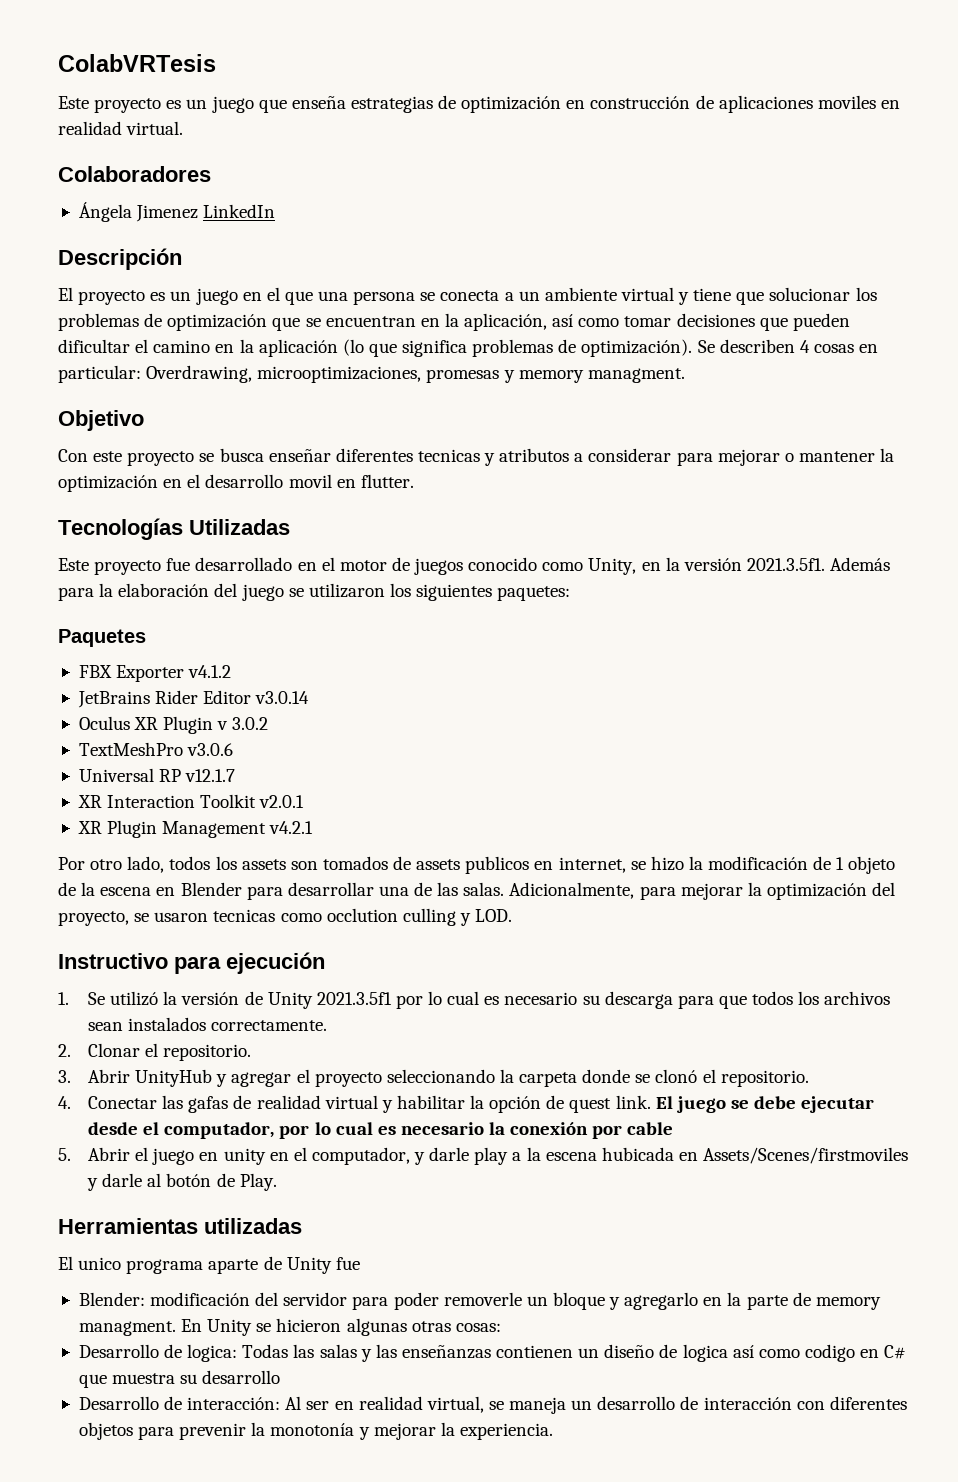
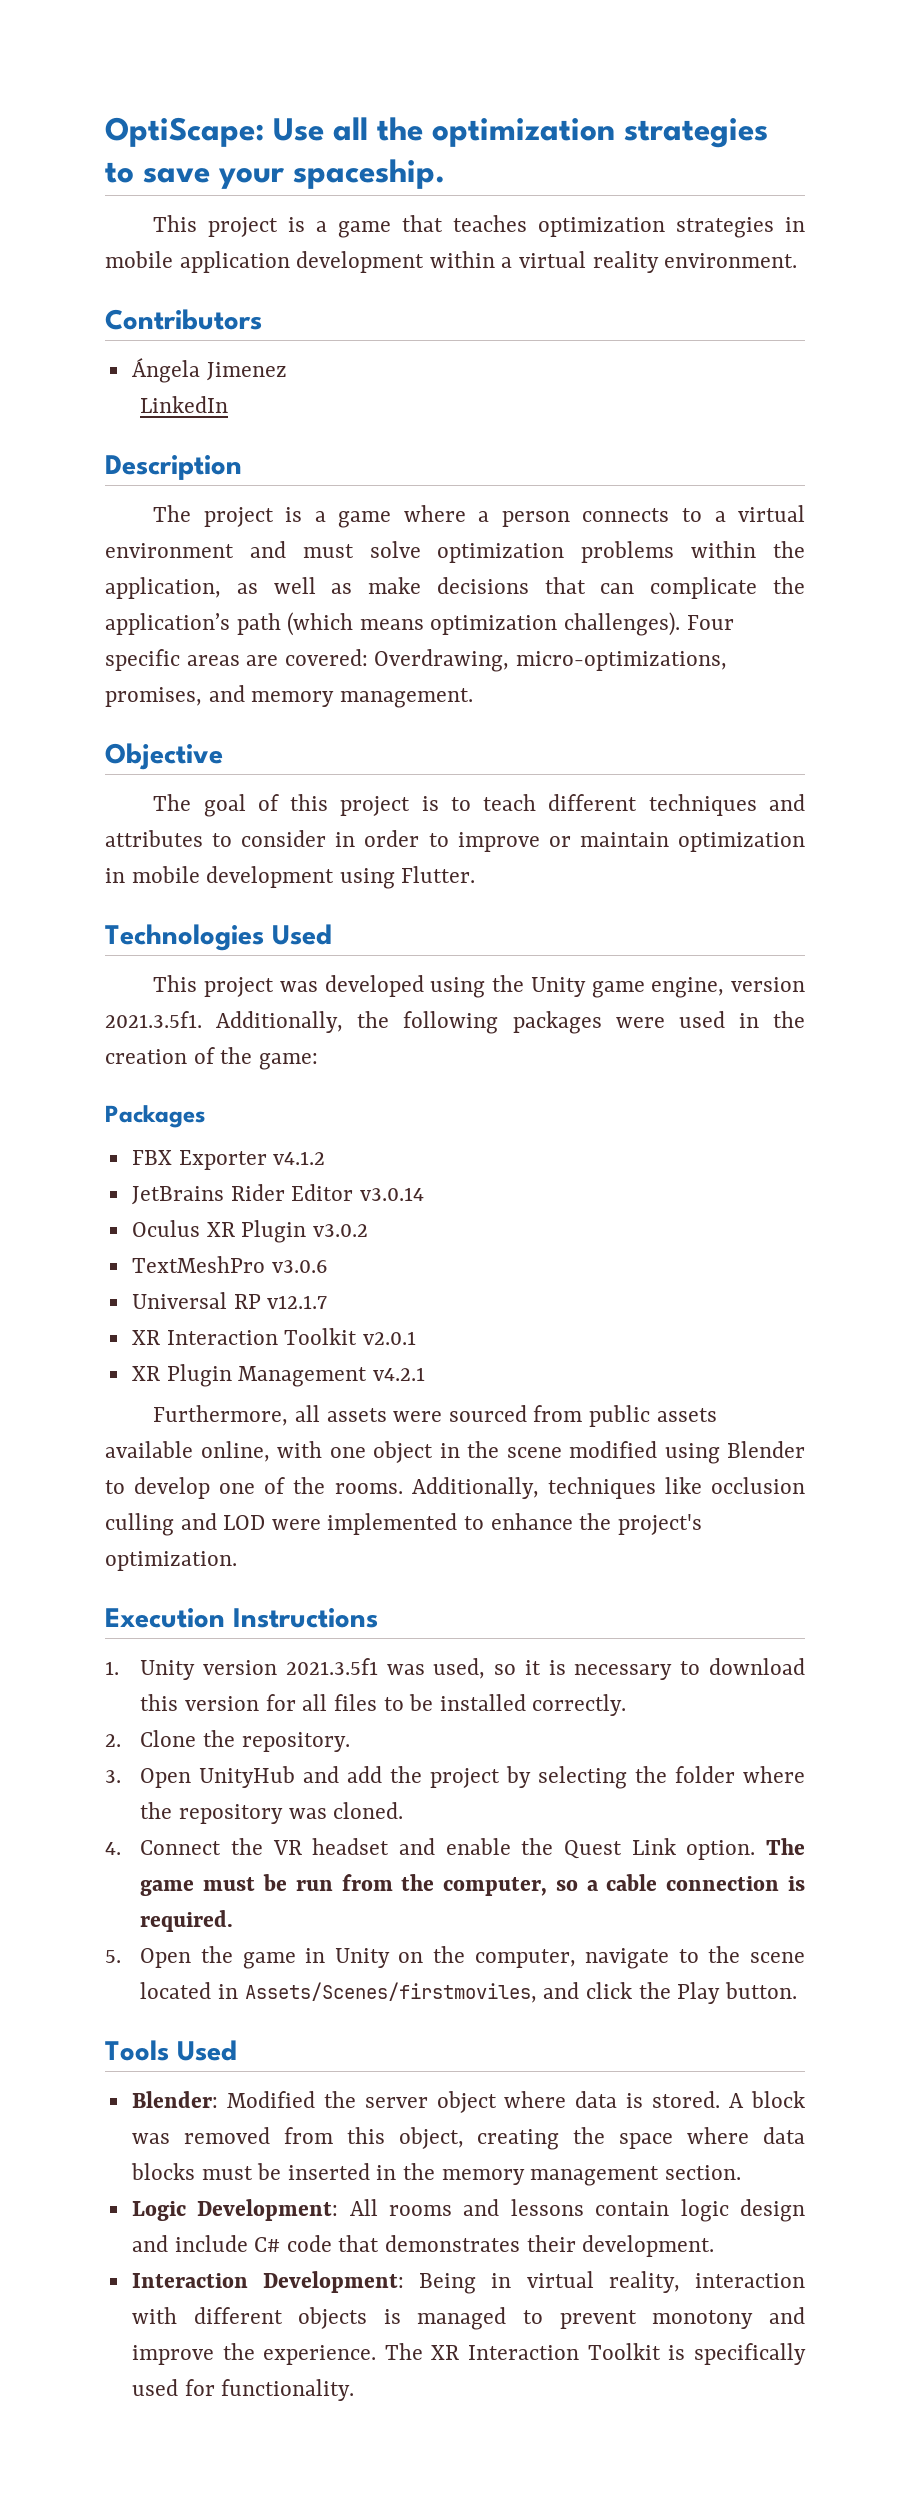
[58,54,216,72] [58,95,900,113] [58,121,184,135] [58,166,211,182] ColabVRTesis // Este proyecto es un juego que enseña estrategias de optimización en construcción de aplicaciones moviles en realidad virtual. // Colaboradores -> [105,117,768,148] [105,159,445,189] [153,215,805,238] [105,251,798,273] [105,309,262,330] OptiScape: Use all the optimization strategies to save your spaceship. // This project is a game that teaches optimization strategies in mobile application development within a virtual reality environment. // Contributors
(199, 213) none -> (287, 371) //
[58,248,182,270] [58,287,877,305] [58,313,850,331] [58,339,879,357] [58,365,685,383] [58,410,144,431] [58,448,895,466] [58,474,414,492] [58,518,290,540] [58,557,891,575] [58,583,571,601] [58,629,146,647] Descripción // El proyecto es un juego en el que una persona se conecta a un ambiente virtual y tiene que solucionar los problemas de optimización que se encuentran en la aplicación, así como tomar decisiones que pueden dificultar el camino en la aplicación (lo que significa problemas de optimización). Se describen 4 cosas en particular: Overdrawing, microoptimizaciones, promesas y memory managment. // Objetivo // Con este proyecto se busca enseñar diferentes tecnicas y atributos a considerar para mejorar o mantener la optimización en el desarrollo movil en flutter. // Tecnologías Utilizadas // Este proyecto fue desarrollado en el motor de juegos conocido como Unity, en la versión 2021.3.5f1. Además para la elaboración del juego se utilizaron los siguientes paquetes: // Paquetes -> [105,455,242,480] [153,505,805,528] [105,541,805,563] [105,577,805,599] [105,612,734,636] [105,649,728,672] [105,685,473,708] [105,743,223,770] [153,794,805,817] [105,830,805,852] [105,866,476,889] [105,924,332,951] [153,975,805,998] [105,1011,805,1034] [105,1047,318,1070] [105,1105,206,1128] Description // The project is a game where a person connects to a virtual environment and must solve optimization problems within the application, as well as make decisions that can complicate the application’s path (which means optimization challenges). Four specific areas are covered: Overdrawing, micro-optimizations, promises, and memory management. // Objective // The goal of this project is to teach different techniques and attributes to consider in order to improve or maintain optimization in mobile development using Flutter. // Technologies Used // This project was developed using the Unity game engine, version 2021.3.5f1. Additionally, the following packages were used in the creation of the game: // Packages
[217,717,269,730] v 3.0.2 -> [312,1224,368,1237] v3.0.2
[58,856,896,874] [58,882,896,900] [58,908,513,926] [58,952,325,974] [58,991,891,1009] [88,1017,328,1031] [58,1043,252,1061] [58,1069,809,1087] [58,1095,875,1113] [88,1122,674,1139] [58,1147,909,1165] [87,1173,277,1191] [58,1218,302,1234] [58,1256,360,1274] [78,1292,881,1310] [78,1318,501,1336] [78,1344,907,1362] [78,1370,281,1388] [78,1396,907,1414] [78,1422,553,1440] Por otro lado, todos los assets son tomados de assets publicos en internet, se hizo la modificación de 1 objeto de la escena en Blender para desarrollar una de las salas. Adicionalmente, para mejorar la optimización del proyecto, se usaron tecnicas como occlution culling y LOD. // Instructivo para ejecución // 1. Se utilizó la versión de Unity 2021.3.5f1 por lo cual es necesario su descarga para que todos los archivos sean instalados correctamente. // 2. Clonar el repositorio. // 3. Abrir UnityHub y agregar el proyecto seleccionando la carpeta donde se clonó el repositorio. // 4. Conectar las gafas de realidad virtual y habilitar la opción de quest link. El juego se debe ejecutar desde el computador, por lo cual es necesario la conexión por cable // 5. Abrir el juego en unity en el computador, y darle play a la escena hubicada en Assets/Scenes/firstmoviles y darle al botón de Play. // Herramientas utilizadas // El unico programa aparte de Unity fue // Blender: modificación del servidor para poder removerle un bloque y agregarlo en la parte de memory managment. En Unity se hicieron algunas otras cosas: // Desarrollo de logica: Todas las salas y las enseñanzas contienen un diseño de logica así como codigo en C# que muestra su desarrollo // Desarrollo de interacción: Al ser en realidad virtual, se maneja un desarrollo de interacción con diferentes objetos para prevenir la monotonía y mejorar la experiencia. -> [153,1405,717,1427] [105,1441,805,1464] [105,1477,805,1499] [105,1513,702,1536] [105,1551,237,1571] [105,1608,378,1628] [105,1658,805,1680] [140,1694,627,1716] [105,1730,350,1752] [105,1766,806,1789] [140,1802,404,1824] [105,1838,805,1860] [140,1874,805,1896] [140,1910,234,1932] [105,1946,805,1969] [140,1982,797,2004] [105,2040,237,2061] [131,2091,805,2113] [131,2127,805,2150] [130,2163,741,2186] [131,2199,806,2222] [131,2235,715,2257] [131,2271,805,2294] [131,2307,806,2330] [131,2343,807,2365] [131,2379,355,2401] Furthermore, all assets were sourced from public assets available online, with one object in the scene modified using Blender to develop one of the rooms. Additionally, techniques like occlusion culling and LOD were implemented to enhance the project's optimization. // Execution Instructions // 1. Unity version 2021.3.5f1 was used, so it is necessary to download this version for all files to be installed correctly. // 2. Clone the repository. // 3. Open UnityHub and add the project by selecting the folder where the repository was cloned. // 4. Connect the VR headset and enable the Quest Link option. The game must be run from the computer, so a cable connection is required. // 5. Open the game in Unity on the computer, navigate to the scene located in Assets/Scenes/firstmoviles, and click the Play button. // Tools Used // Blender: Modified the server object where data is stored. A block was removed from this object, creating the space where data blocks must be inserted in the memory management section. // Logic Development: All rooms and lessons contain logic design and include C# code that demonstrates their development. // Interaction Development: Being in virtual reality, interaction with different objects is managed to prevent monotony and improve the experience. The XR Interaction Toolkit is specifically used for functionality.

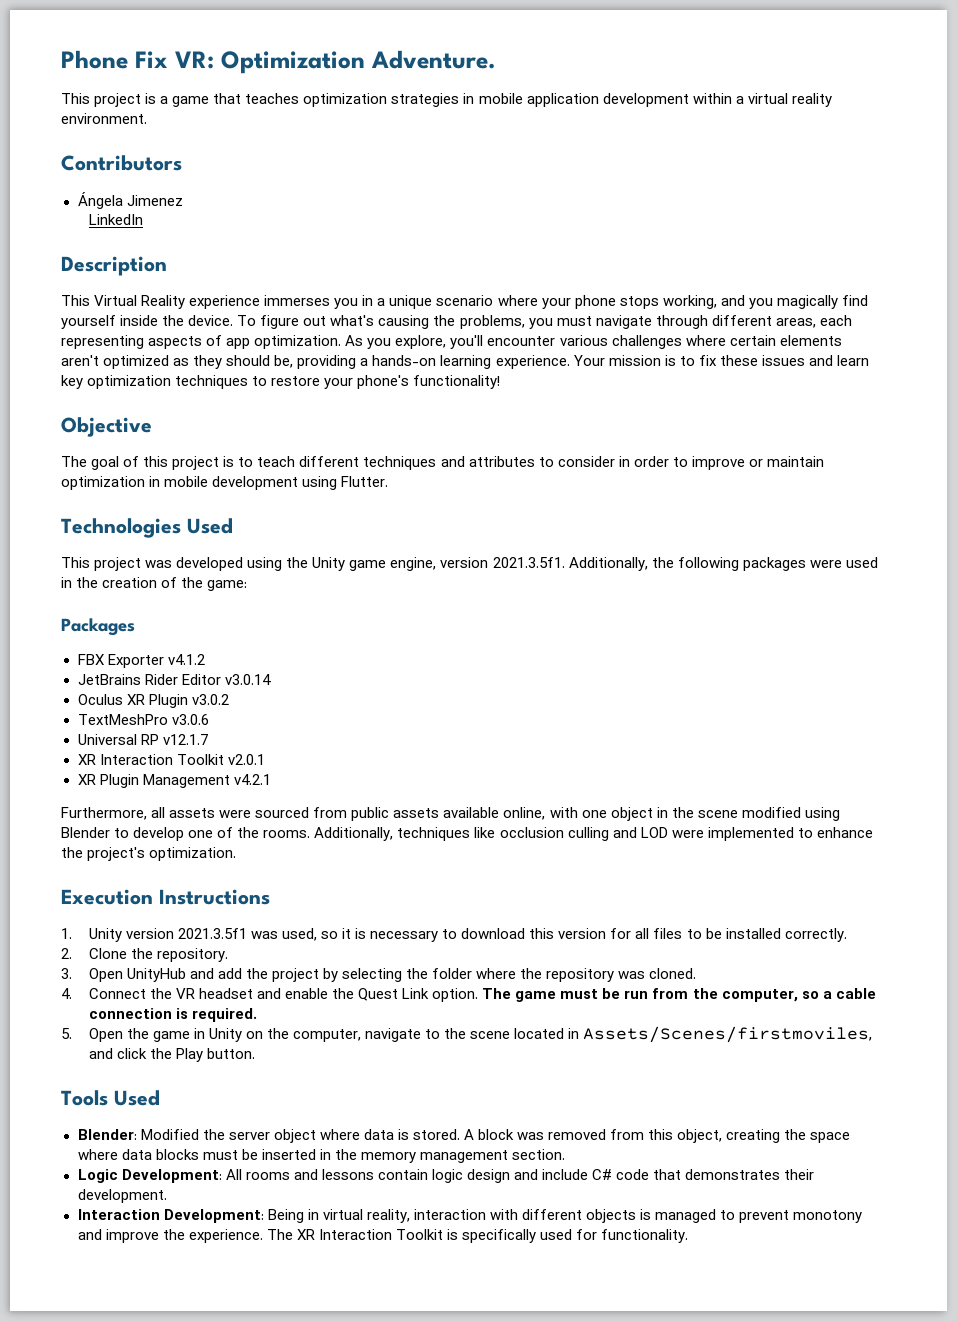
[105,117,768,148] [105,159,445,189] OptiScape: Use all the optimization strategies to save your spaceship. -> [61,50,496,74] Phone Fix VR: Optimization Adventure.
[153,505,805,528] [105,541,805,563] [105,577,805,599] [105,612,734,636] [105,649,728,672] [105,685,473,708] The project is a game where a person connects to a virtual environment and must solve optimization problems within the application, as well as make decisions that can complicate the application’s path (which means optimization challenges). Four specific areas are covered: Overdrawing, micro-optimizations, promises, and memory management. -> [61,295,868,309] [61,315,852,329] [61,335,842,349] [61,355,869,369] [61,375,501,389] This Virtual Reality experience immerses you in a unique scenario where your phone stops working, and you magically find yourself inside the device. To figure out what's causing the problems, you must navigate through different areas, each representing aspects of app optimization. As you explore, you'll encounter various challenges where certain elements aren't optimized as they should be, providing a hands-on learning experience. Your mission is to fix these issues and learn key optimization techniques to restore your phone's functionality!

